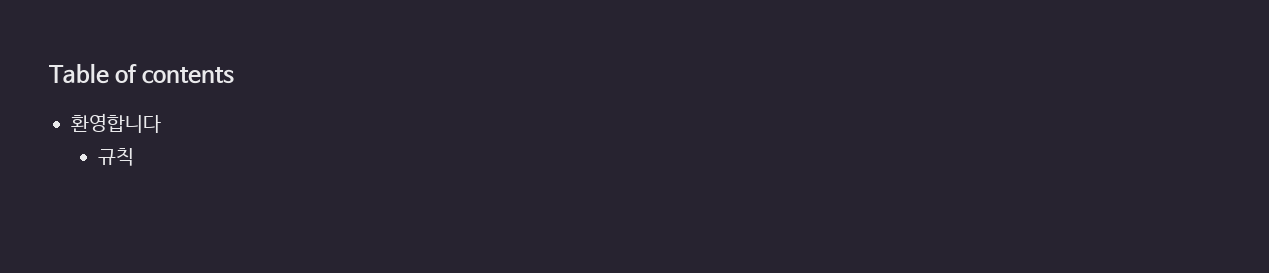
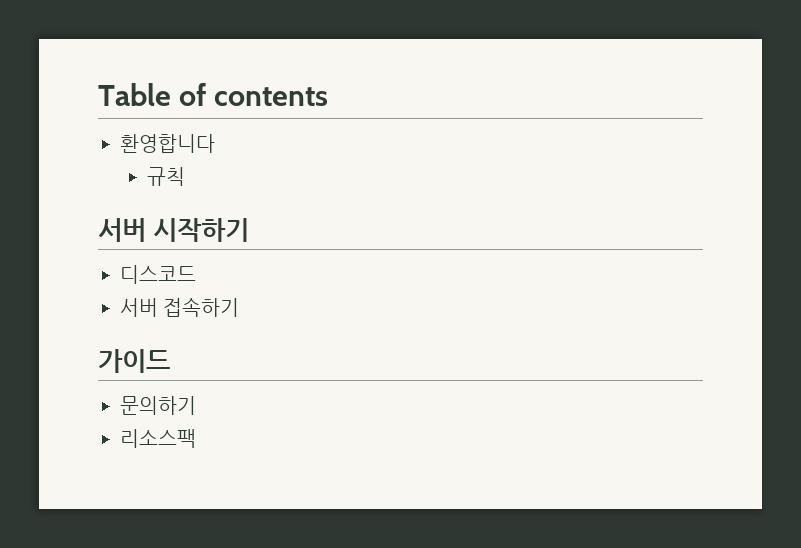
(134, 157) none -> [98,218,250,242] [120,265,196,284] [120,297,240,317] [98,349,170,373] [120,396,196,415] [120,429,196,448] // 서버 시작하기 // 디스코드 // 서버 접속하기 // 가이드 // 문의하기 // 리소스팩

